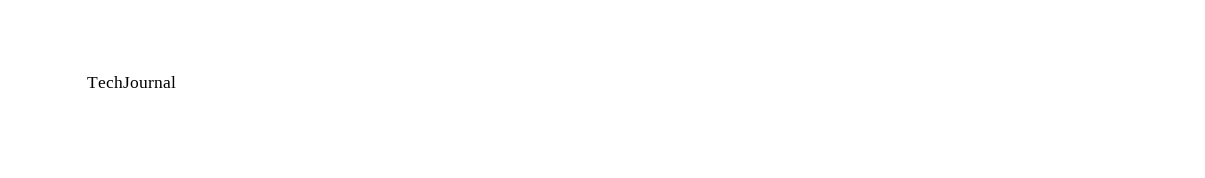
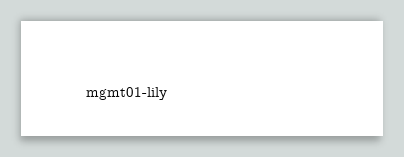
[87,76,176,88] TechJournal -> [86,87,167,100] mgmt01-lily

